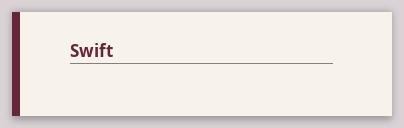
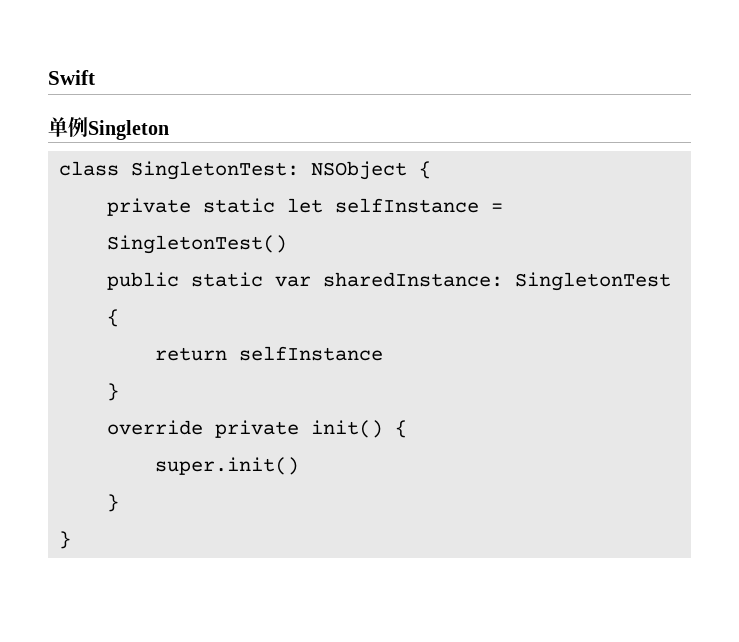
(113, 50) none -> [48,116,169,140] [58,161,431,180] [106,198,503,216] [106,235,287,254] [106,272,671,291] [106,309,119,327] [154,346,383,361] [106,383,119,401] [106,420,407,438] [154,457,299,475] [106,494,119,512] [58,531,71,549] // 单例Singleton // class SingletonTest: NSObject { // private static let selfInstance = SingletonTest() // public static var sharedInstance: SingletonTest { // return selfInstance // } // override private init() { // super.init() // } // }

